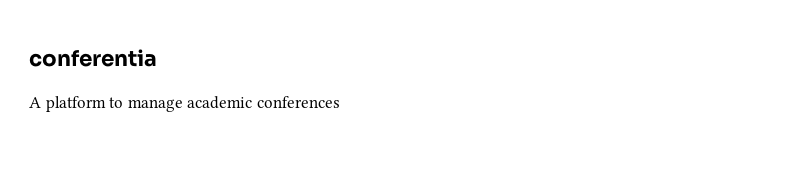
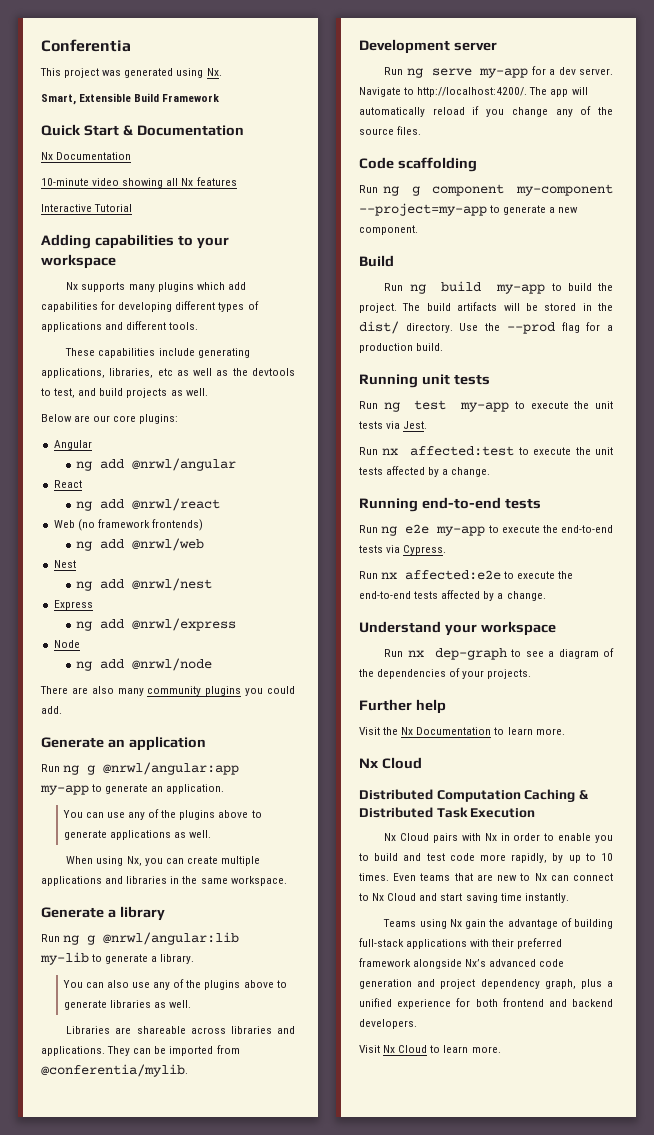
[29,49,157,67] [29,96,340,112] conferentia // A platform to manage academic conferences -> [41,39,131,52] [40,68,222,78] [41,93,220,105] [41,124,244,136] [41,152,132,160] [41,177,237,188] [41,204,133,212] [41,234,229,249] [41,254,116,269] [66,282,246,292] [41,301,259,312] [41,321,199,332] [65,348,250,358] [41,368,295,378] [41,388,208,398] [41,414,179,424] [53,440,92,450] [76,458,237,471] [53,480,82,488] [76,498,221,511] [53,519,203,531] [76,538,205,551] [53,560,76,568] [76,578,213,591] [53,600,93,610] [76,618,237,631] [53,640,80,648] [76,658,213,671] [40,686,295,696] [41,706,62,714] [41,736,206,751] [41,762,240,775] [40,784,225,795] [62,809,262,820] [63,830,212,840] [66,856,260,866] [41,876,287,886] [41,906,165,921] [41,932,240,945] [40,952,195,965] [62,979,287,990] [63,1000,192,1010] [66,1026,295,1034] [41,1045,240,1056] [41,1064,188,1077] [359,39,497,54] [384,66,613,78] [359,87,588,97] [359,106,613,117] [359,126,422,135] [359,157,477,172] [359,184,613,196] [359,203,579,216] [359,225,418,235] [359,255,394,267] [384,281,613,294] [359,302,613,313] [359,321,613,334] [359,343,444,353] [359,374,490,388] [359,400,613,412] [359,421,428,429] [359,446,613,456] [359,466,491,477] [359,497,541,512] [359,524,613,536] [359,545,447,555] [359,570,574,580] [359,590,546,601] [359,621,556,636] [384,648,614,660] [359,668,532,679] [359,699,446,714] [359,727,565,735] [359,757,422,769] [359,789,588,802] [359,807,536,818] [384,833,613,843] [359,853,613,863] [359,873,613,881] [359,893,569,903] [383,918,613,929] [359,938,563,949] [359,958,565,969] [359,979,613,989] [359,998,613,1009] [359,1019,417,1029] [359,1045,501,1053] Conferentia // This project was generated using Nx. // Smart, Extensible Build Framework // Quick Start & Documentation // Nx Documentation // 10-minute video showing all Nx features // Interactive Tutorial // Adding capabilities to your workspace // Nx supports many plugins which add capabilities for developing different types of applications and different tools. // These capabilities include generating applications, libraries, etc as well as the devtools to test, and build projects as well. // Below are our core plugins: // Angular // ng add @nrwl/angular // React // ng add @nrwl/react // Web (no framework frontends) // ng add @nrwl/web // Nest // ng add @nrwl/nest // Express // ng add @nrwl/express // Node // ng add @nrwl/node // There are also many community plugins you could add. // Generate an application // Run ng g @nrwl/angular:app my-app to generate an application. // You can use any of the plugins above to generate applications as well. // When using Nx, you can create multiple applications and libraries in the same workspace. // Generate a library // Run ng g @nrwl/angular:lib my-lib to generate a library. // You can also use any of the plugins above to generate libraries as well. // Libraries are shareable across libraries and applications. They can be imported from @conferentia/mylib. // Development server // Run ng serve my-app for a dev server. Navigate to http://localhost:4200/. The app will automatically reload if you change any of the source files. // Code scaffolding // Run ng g component my-component --project=my-app to generate a new component. // Build // Run ng build my-app to build the project. The build artifacts will be stored in the dist/ directory. Use the --prod flag for a production build. // Running unit tests // Run ng test my-app to execute the unit tests via Jest. // Run nx affected:test to execute the unit tests affected by a change. // Running end-to-end tests // Run ng e2e my-app to execute the end-to-end tests via Cypress. // Run nx affected:e2e to execute the end-to-end tests affected by a change. // Understand your workspace // Run nx dep-graph to see a diagram of the dependencies of your projects. // Further help // Visit the Nx Documentation to learn more. // Nx Cloud // Distributed Computation Caching & Distributed Task Execution // Nx Cloud pairs with Nx in order to enable you to build and test code more rapidly, by up to 10 times. Even teams that are new to Nx can connect to Nx Cloud and start saving time instantly. // Teams using Nx gain the advantage of building full-stack applications with their preferred framework alongside Nx’s advanced code generation and project dependency graph, plus a unified experience for both frontend and backend developers. // Visit Nx Cloud to learn more.

